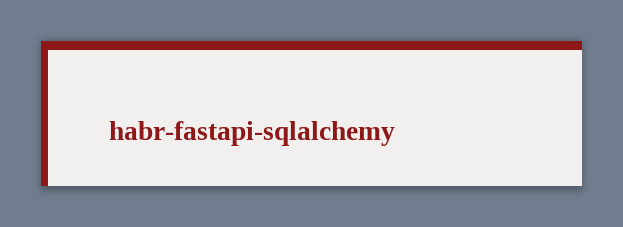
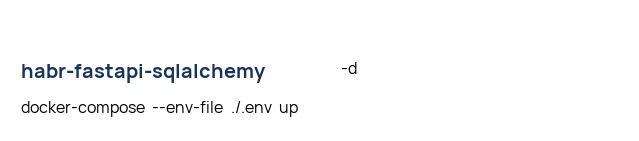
(395, 133) none -> [21,101,298,117] [341,62,357,74] // docker-compose --env-file ./.env up -d

